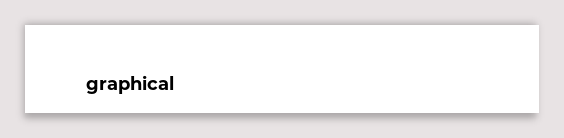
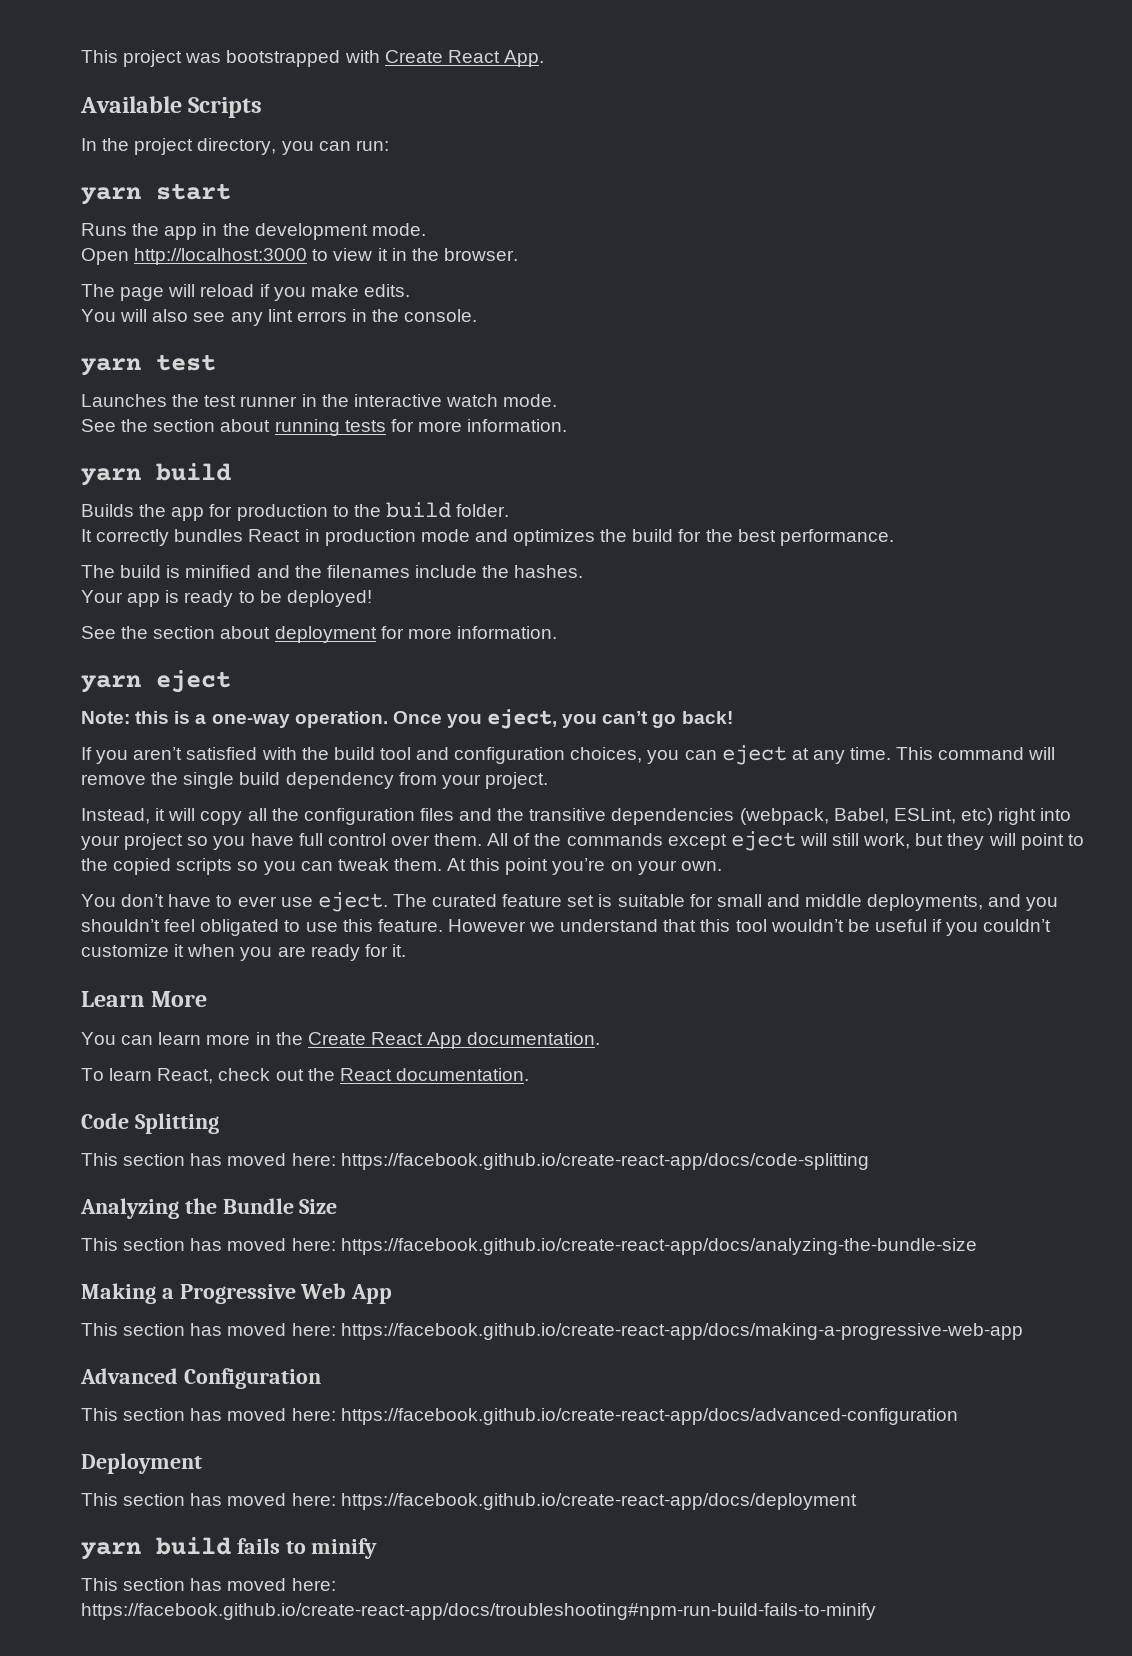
[86,75,174,94] graphical -> [81,50,544,67] [80,96,263,118] [81,138,389,155] [81,183,231,205] [81,223,426,240] [81,248,518,265] [81,284,410,301] [81,309,478,326] [81,354,216,376] [81,394,558,407] [81,419,568,436] [81,463,231,486] [81,502,510,521] [81,529,894,546] [81,565,584,578] [81,590,372,607] [81,626,557,643] [81,670,231,693] [81,709,733,729] [81,745,1056,765] [81,772,548,789] [81,808,1072,825] [81,831,1084,851] [81,858,722,875] [81,892,1059,912] [81,919,1052,936] [81,944,406,961] [81,991,208,1007] [81,1032,601,1049] [81,1068,529,1084] [81,1113,219,1134] [81,1153,869,1170] [80,1198,338,1219] [81,1238,977,1255] [81,1283,393,1304] [81,1323,1023,1340] [80,1368,321,1389] [81,1408,958,1425] [81,1453,202,1474] [81,1493,857,1510] [81,1537,378,1560] [81,1578,336,1591] [81,1603,876,1620] This project was bootstrapped with Create React App. // Available Scripts // In the project directory, you can run: // yarn start // Runs the app in the development mode. // Open http://localhost:3000 to view it in the browser. // The page will reload if you make edits. // You will also see any lint errors in the console. // yarn test // Launches the test runner in the interactive watch mode. // See the section about running tests for more information. // yarn build // Builds the app for production to the build folder. // It correctly bundles React in production mode and optimizes the build for the best performance. // The build is minified and the filenames include the hashes. // Your app is ready to be deployed! // See the section about deployment for more information. // yarn eject // Note: this is a one-way operation. Once you eject, you can’t go back! // If you aren’t satisfied with the build tool and configuration choices, you can eject at any time. This command will remove the single build dependency from your project. // Instead, it will copy all the configuration files and the transitive dependencies (webpack, Babel, ESLint, etc) right into your project so you have full control over them. All of the commands except eject will still work, but they will point to the copied scripts so you can tweak them. At this point you’re on your own. // You don’t have to ever use eject. The curated feature set is suitable for small and middle deployments, and you shouldn’t feel obligated to use this feature. However we understand that this tool wouldn’t be useful if you couldn’t customize it when you are ready for it. // Learn More // You can learn more in the Create React App documentation. // To learn React, check out the React documentation. // Code Splitting // This section has moved here: https://facebook.github.io/create-react-app/docs/code-splitting // Analyzing the Bundle Size // This section has moved here: https://facebook.github.io/create-react-app/docs/analyzing-the-bundle-size // Making a Progressive Web App // This section has moved here: https://facebook.github.io/create-react-app/docs/making-a-progressive-web-app // Advanced Configuration // This section has moved here: https://facebook.github.io/create-react-app/docs/advanced-configuration // Deployment // This section has moved here: https://facebook.github.io/create-react-app/docs/deployment // yarn build fails to minify // This section has moved here: https://facebook.github.io/create-react-app/docs/troubleshooting#npm-run-build-fails-to-minify

